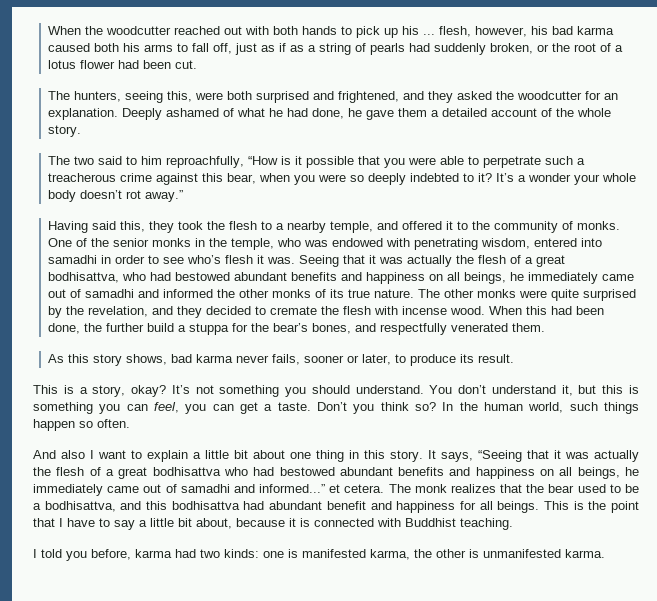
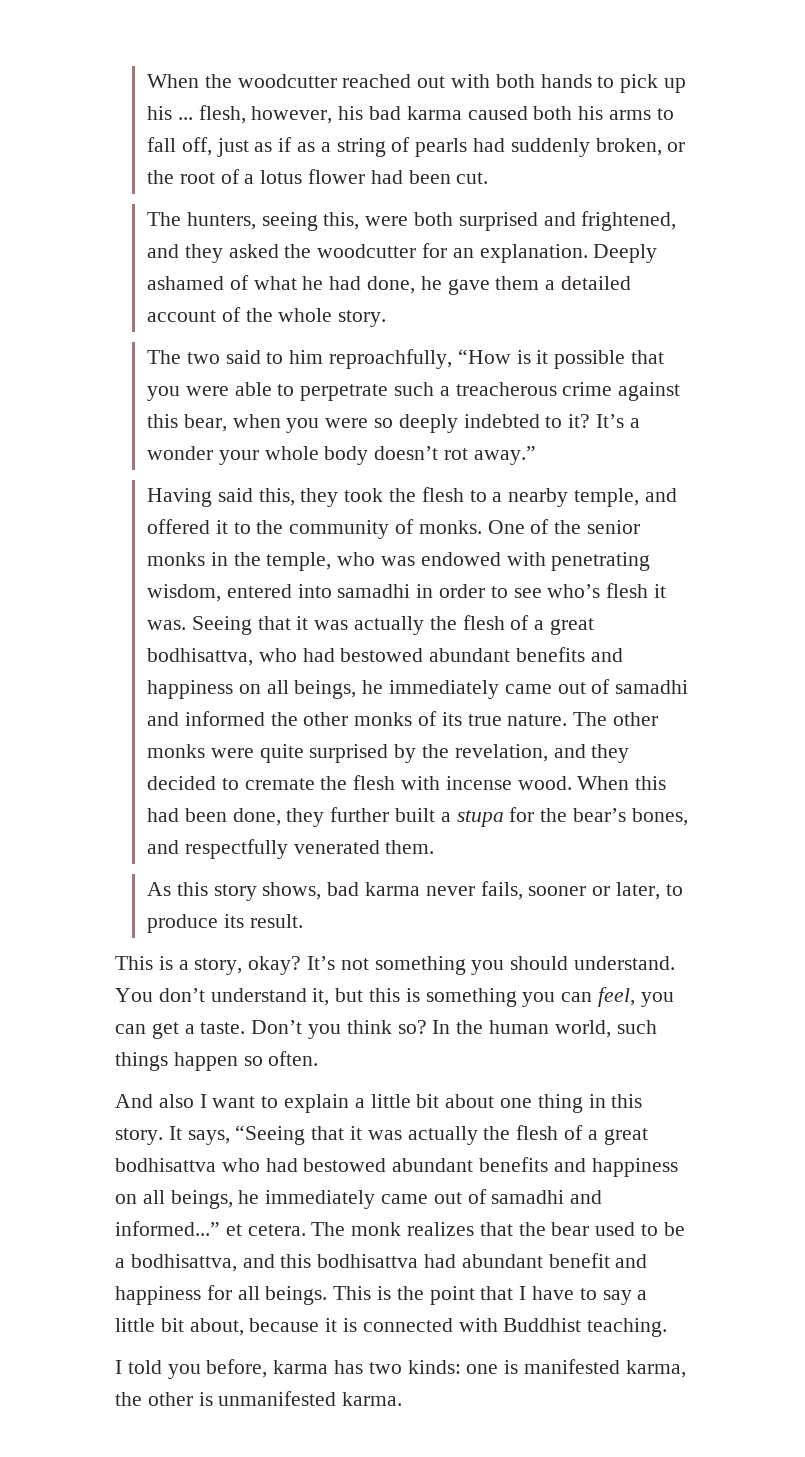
[83,323,229,335] the further build a stuppa -> [286,807,504,827] they further built a stupa
[175,549,196,558] had -> [334,1360,364,1374] has

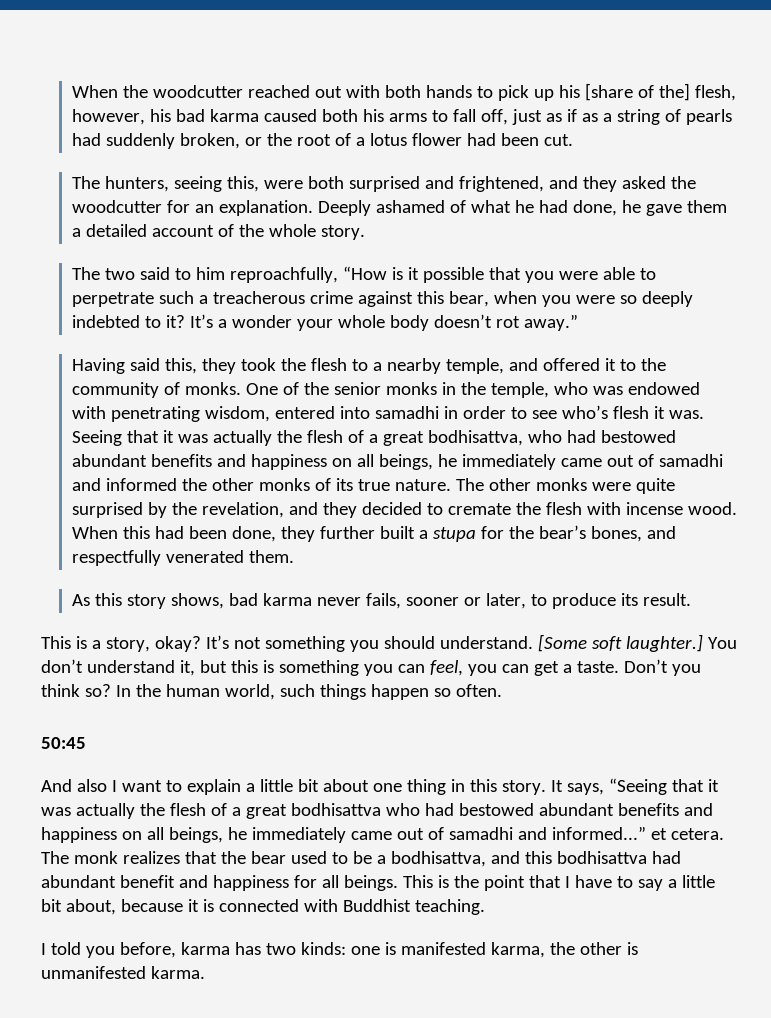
[177,117,193,120] ... -> [585,83,691,101] [share of the]
(676, 963) none -> [537,634,703,652] [Some soft laughter.]
(319, 1058) none -> [41,737,86,749] // 50:45

